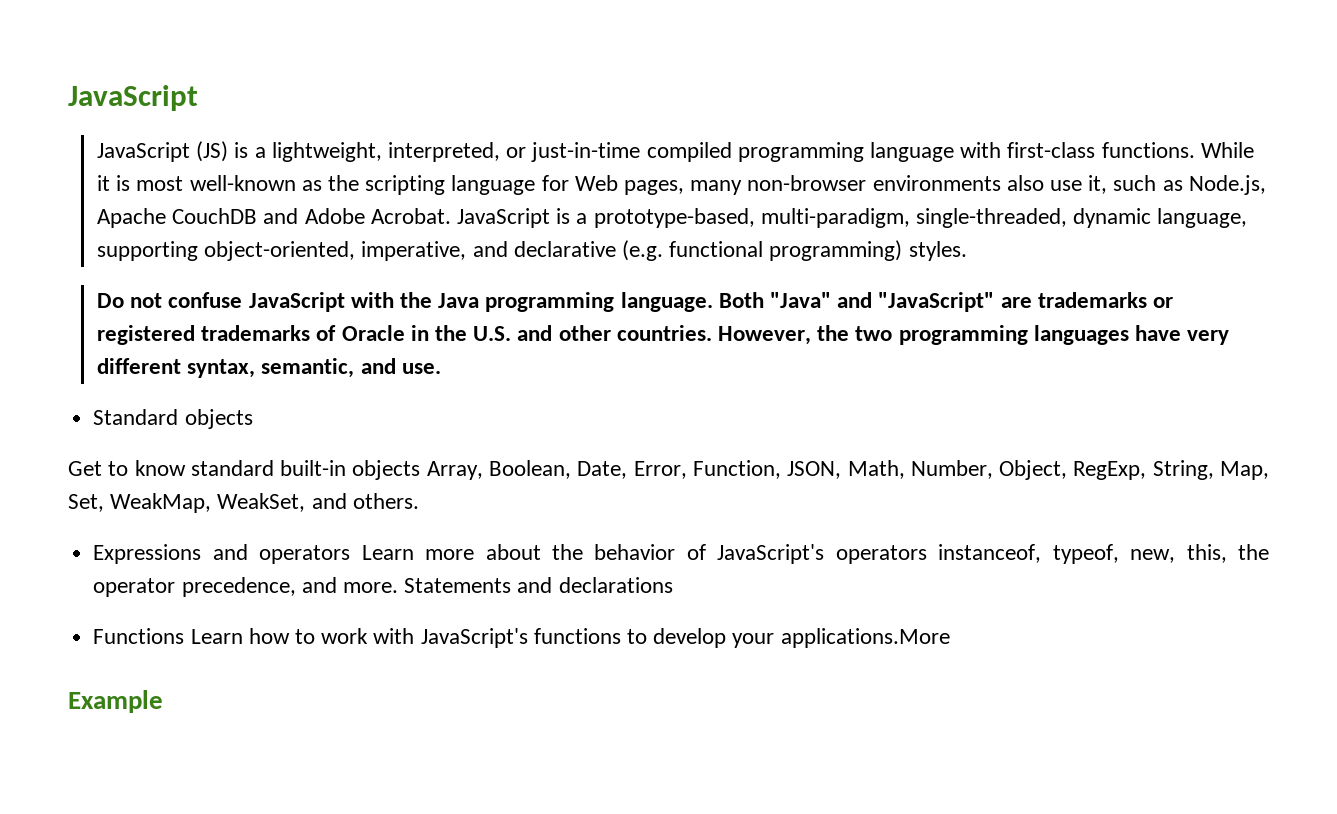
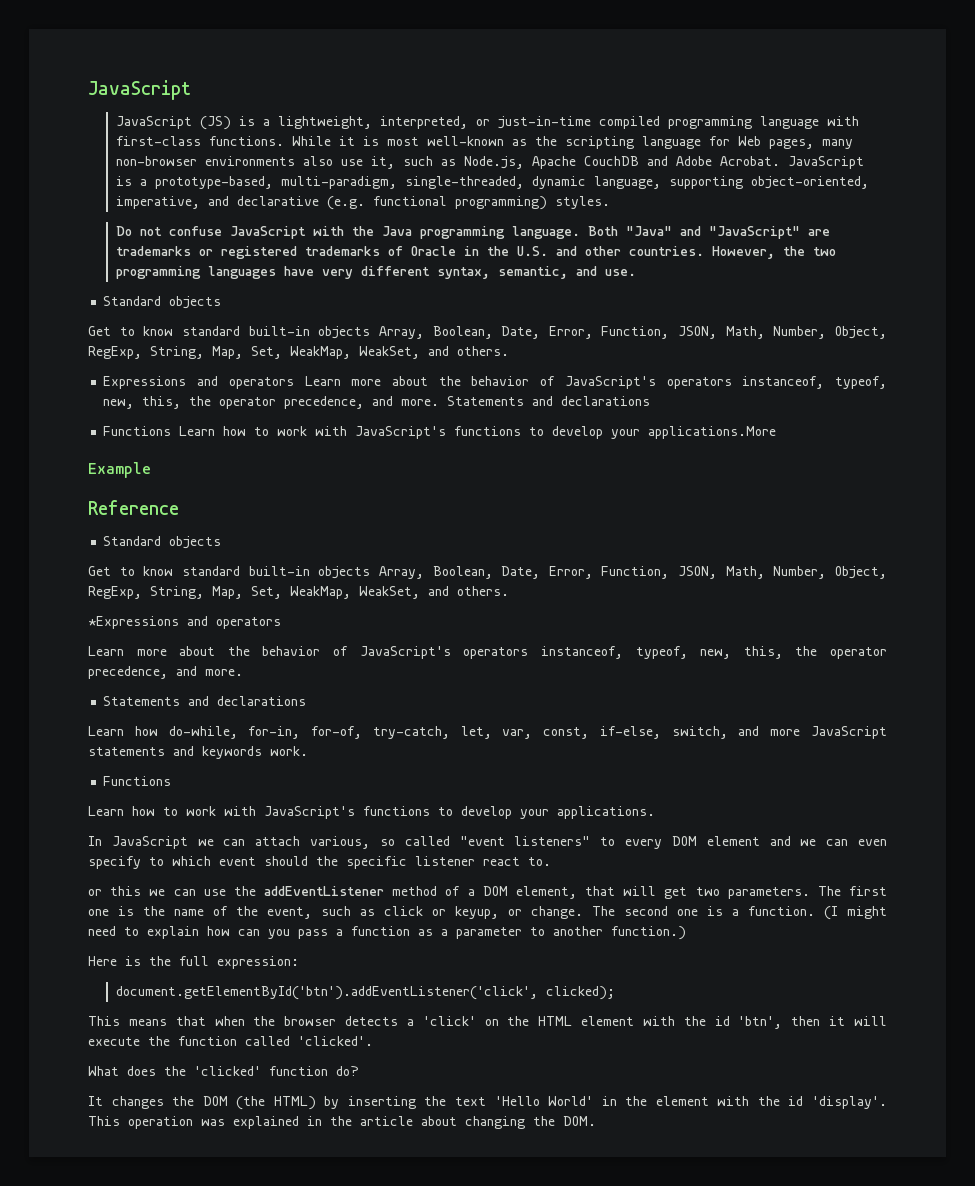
(163, 701) none -> [88,500,179,515] [103,536,222,549] [88,566,887,579] [88,586,509,599] [88,616,281,629] [88,646,888,659] [88,666,243,679] [103,696,307,706] [88,726,887,739] [88,746,308,759] [103,776,172,786] [88,806,655,819] [88,836,888,849] [88,856,551,869] [88,886,887,899] [88,906,887,920] [88,926,686,940] [88,956,299,969] [115,986,615,1000] [88,1016,888,1029] [88,1036,373,1046] [88,1066,359,1076] [88,1096,887,1110] [88,1116,596,1129] // Reference // Standard objects // Get to know standard built-in objects Array, Boolean, Date, Error, Function, JSON, Math, Number, Object, RegExp, String, Map, Set, WeakMap, WeakSet, and others. // *Expressions and operators // Learn more about the behavior of JavaScript's operators instanceof, typeof, new, this, the operator precedence, and more. // Statements and declarations // Learn how do-while, for-in, for-of, try-catch, let, var, const, if-else, switch, and more JavaScript statements and keywords work. // Functions // Learn how to work with JavaScript's functions to develop your applications. // In JavaScript we can attach various, so called "event listeners" to every DOM element and we can even specify to which event should the specific listener react to. // or this we can use the addEventListener method of a DOM element, that will get two parameters. The first one is the name of the event, such as click or keyup, or change. The second one is a function. (I might need to explain how can you pass a function as a parameter to another function.) // Here is the full expression: // document.getElementById('btn').addEventListener('click', clicked); // This means that when the browser detects a 'click' on the HTML element with the id 'btn', then it will execute the function called 'clicked'. // What does the 'clicked' function do? // It changes the DOM (the HTML) by inserting the text 'Hello World' in the element with the id 'display'. This operation was explained in the article about changing the DOM.

